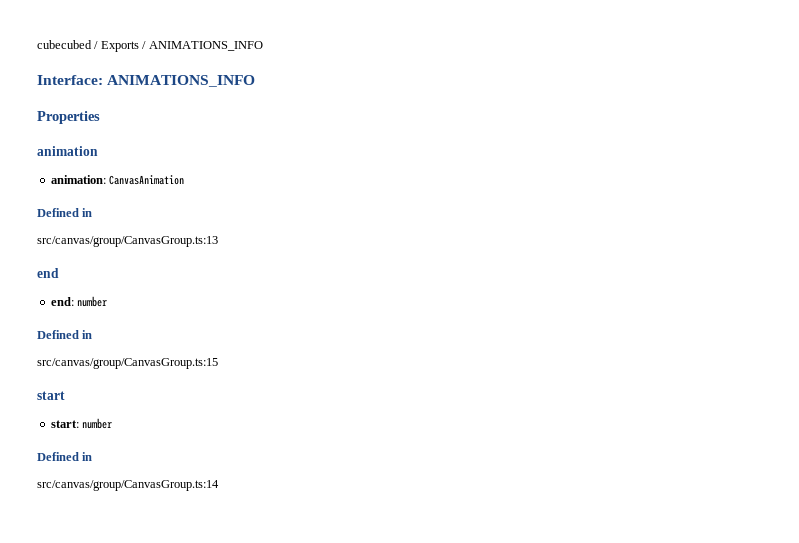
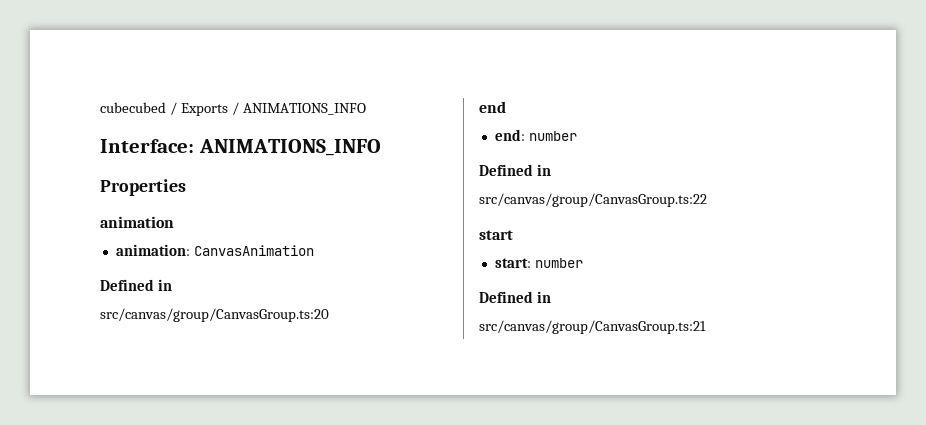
[37,236,218,247] src/canvas/group/CanvasGroup.ts:13 -> [100,308,329,322] src/canvas/group/CanvasGroup.ts:20
[37,358,218,369] src/canvas/group/CanvasGroup.ts:15 -> [479,193,707,207] src/canvas/group/CanvasGroup.ts:22
[37,480,219,491] src/canvas/group/CanvasGroup.ts:14 -> [479,320,706,334] src/canvas/group/CanvasGroup.ts:21

